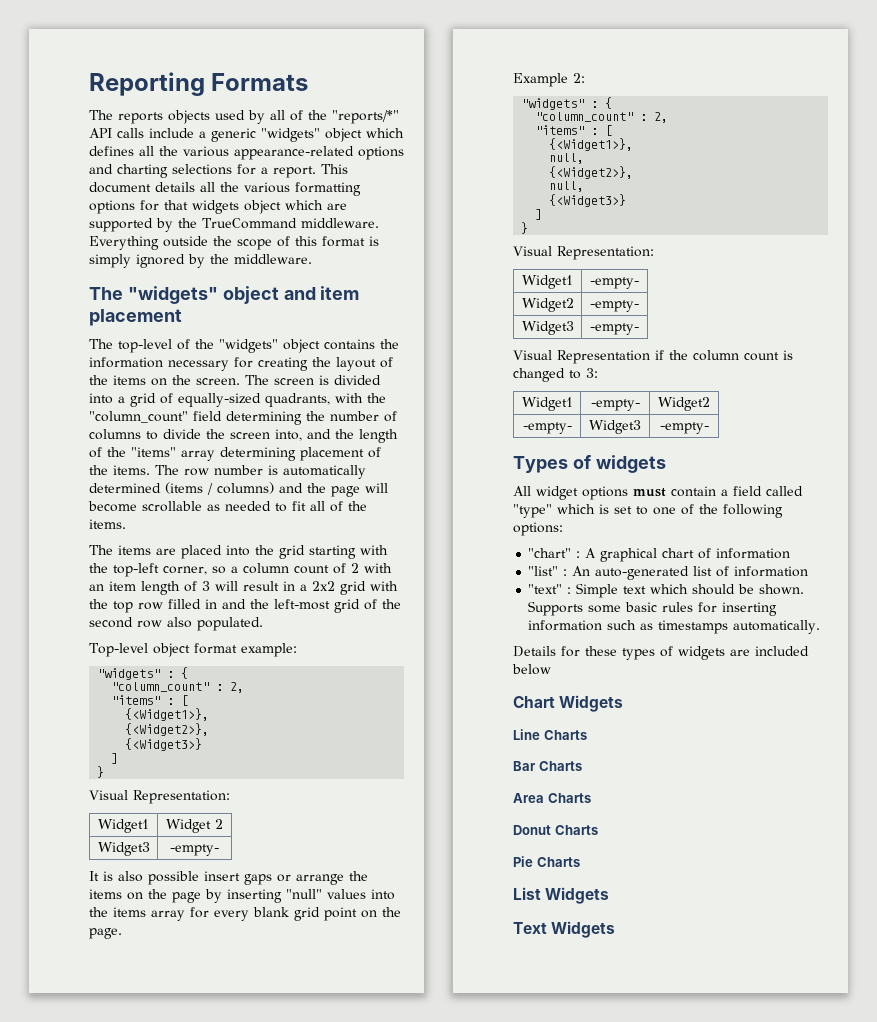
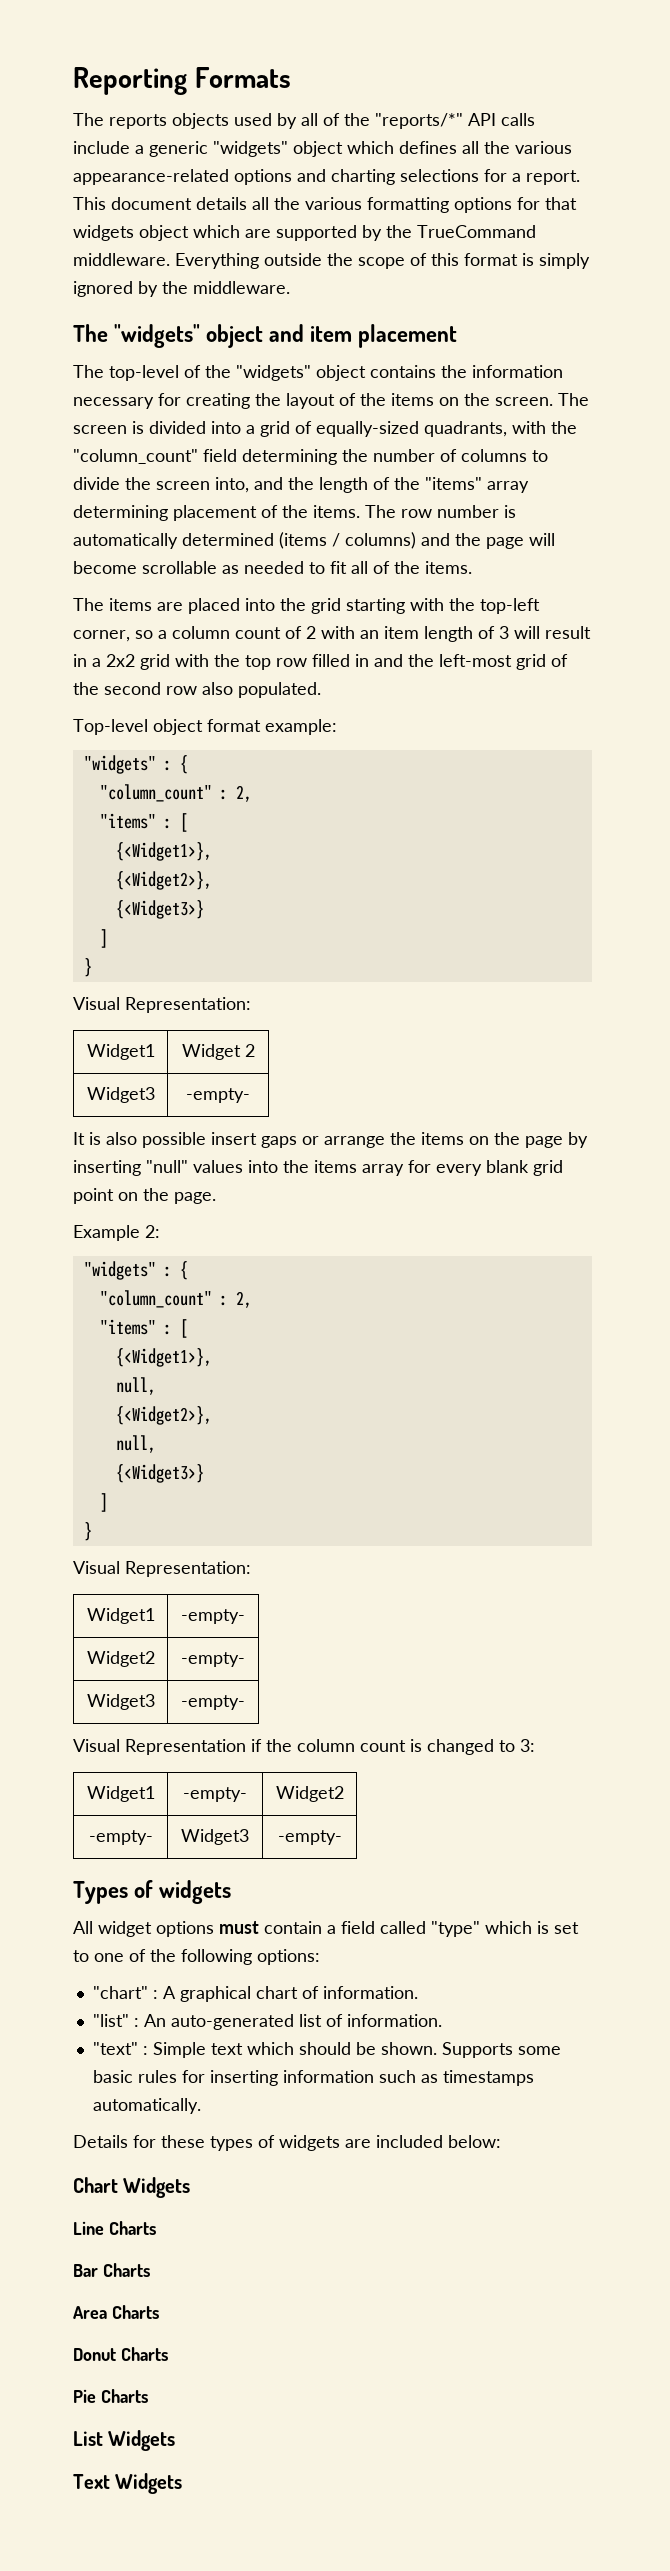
[716,548,791,559] information -> [322,1986,418,1999] information.
[734,566,809,577] information -> [346,2014,442,2027] information.
[512,664,551,675] below -> [448,2135,501,2148] below:

